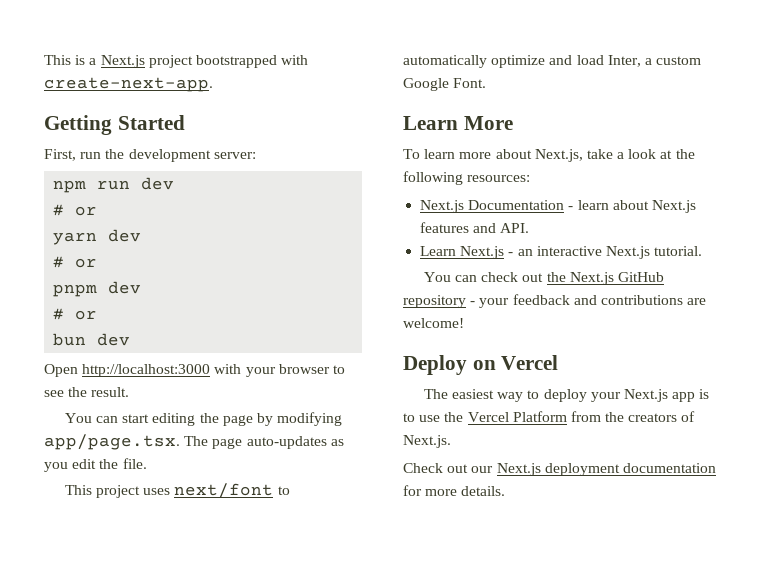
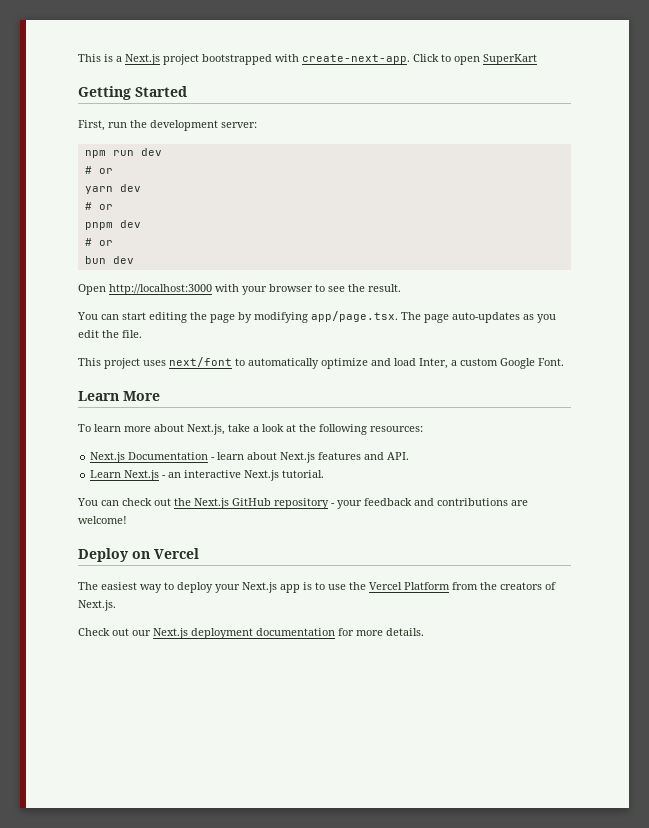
(213, 84) none -> [413,54,537,65] Click to open SuperKart

